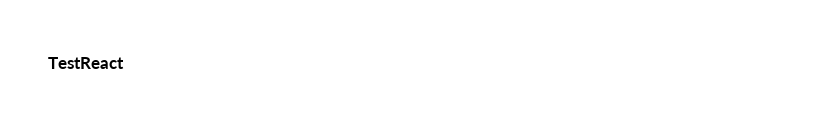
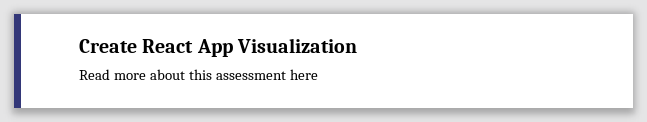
[48,57,124,69] TestReact -> [79,38,357,57] [79,69,318,80] Create React App Visualization // Read more about this assessment here

